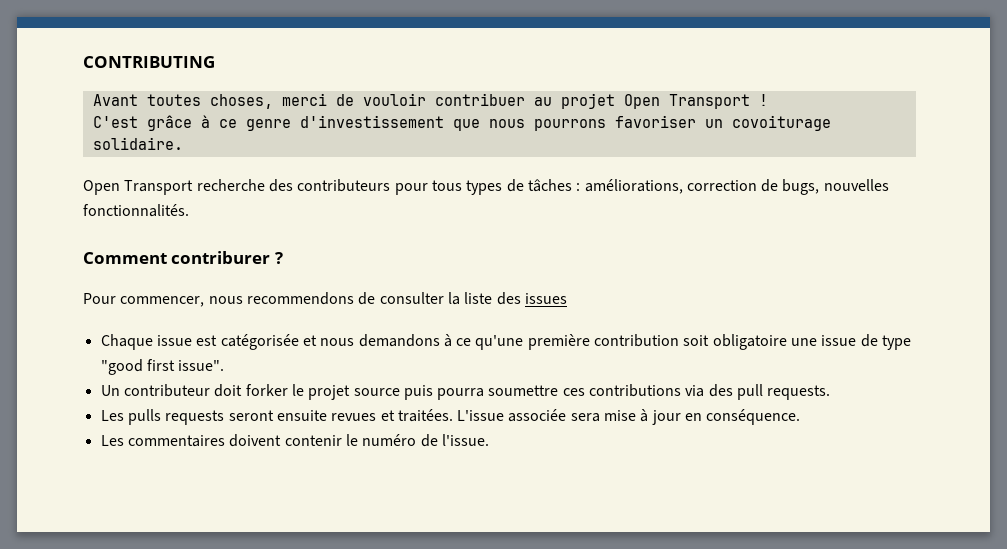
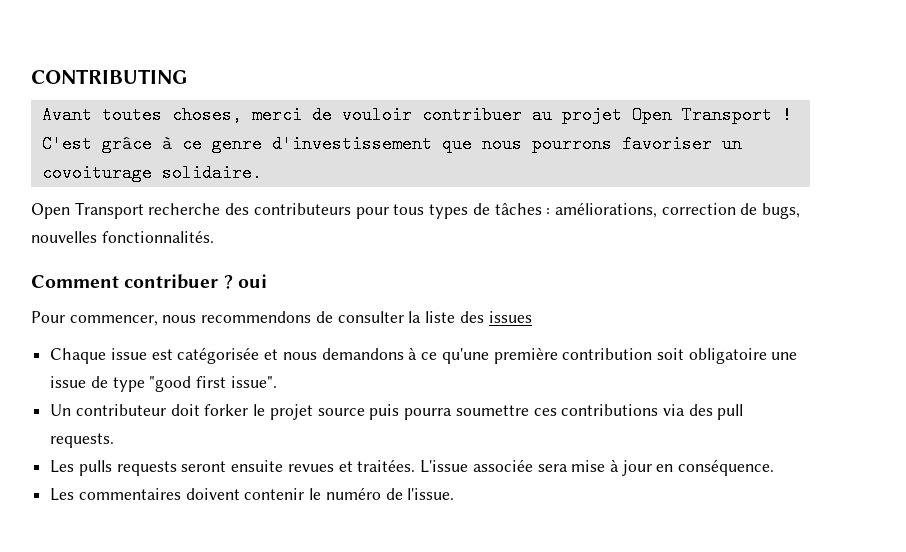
[171,251,271,264] contriburer -> [124,274,219,289] contribuer
(283, 258) none -> [237,274,267,288] oui

